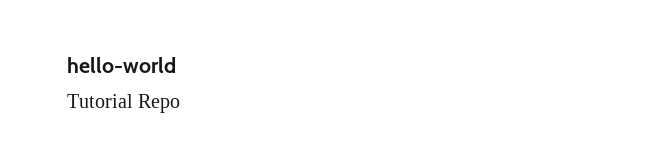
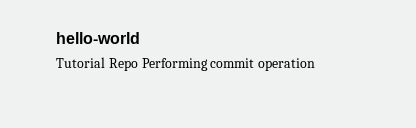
(181, 103) none -> [141,58,316,71] Performing commit operation

